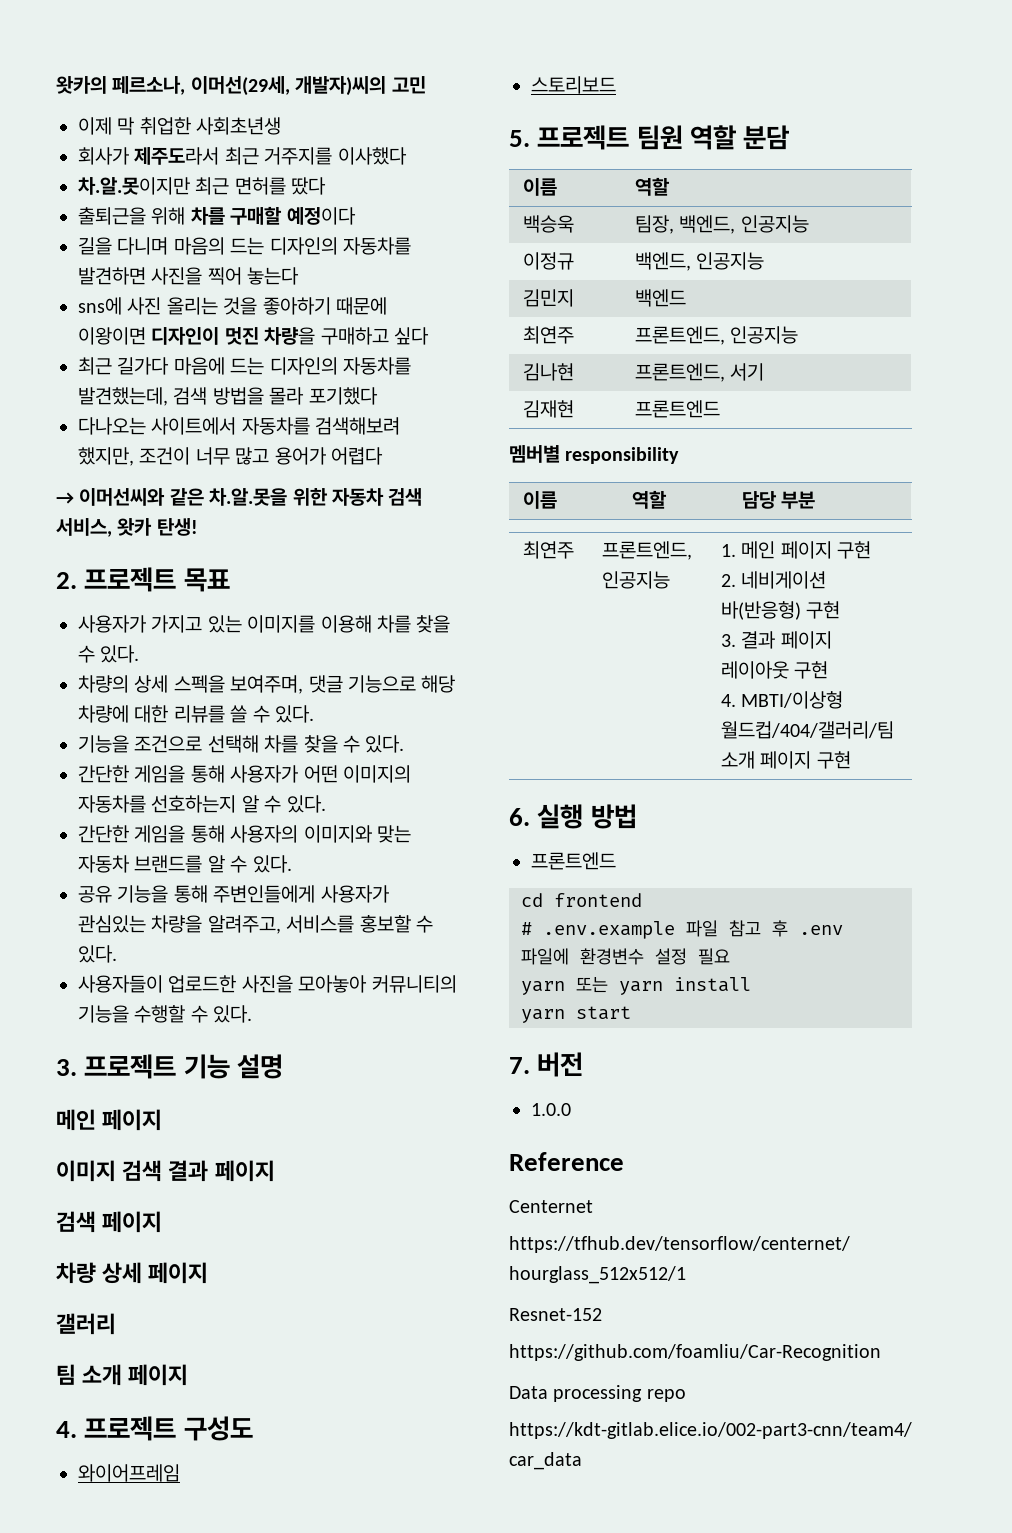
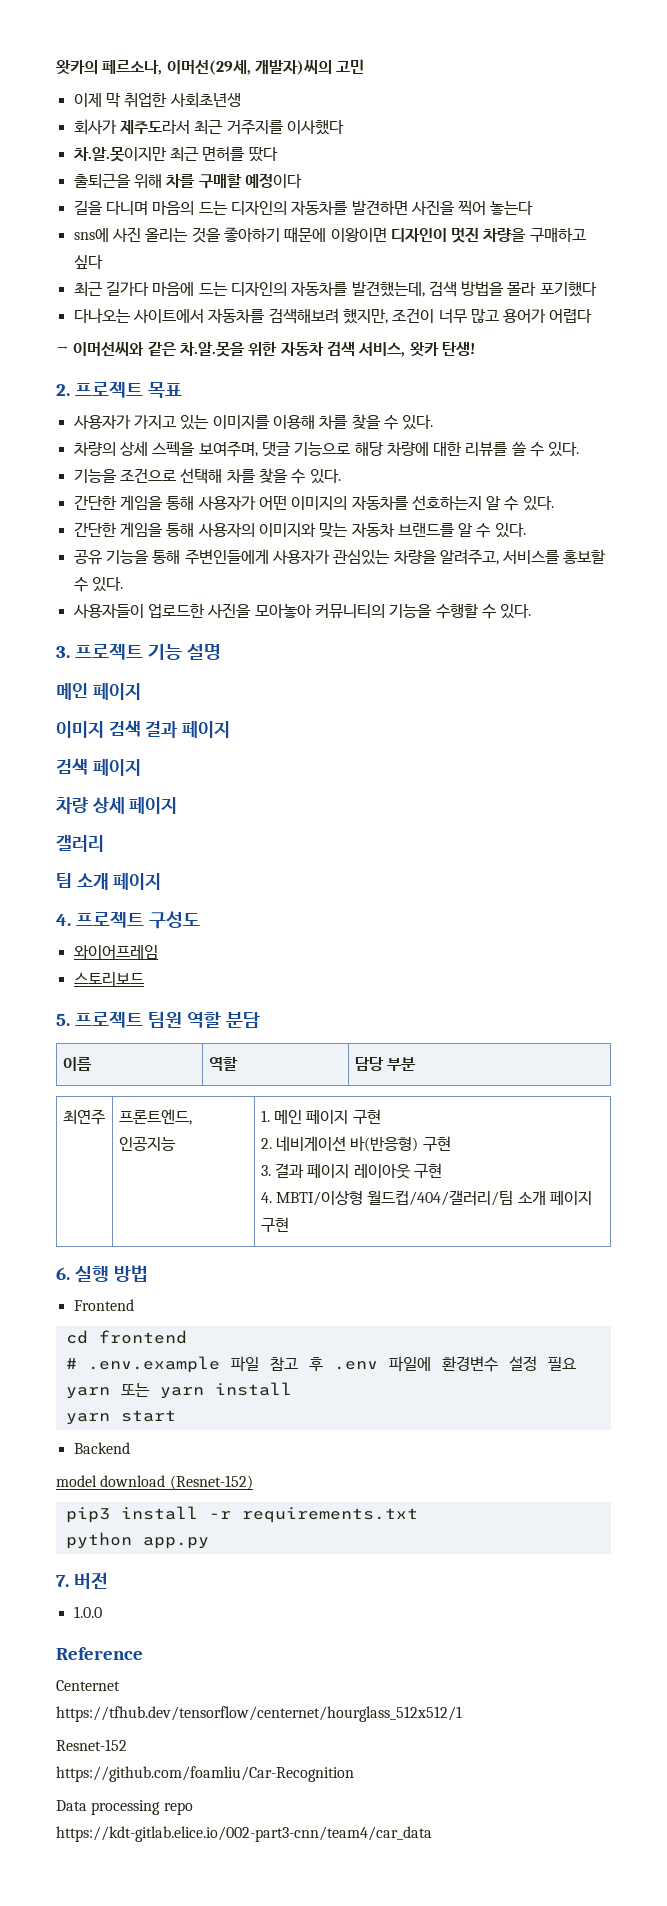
[522,215,574,233] [634,215,809,234] [522,252,574,270] [634,252,765,271] [522,289,574,307] [634,289,686,307] [522,326,574,344] [634,326,799,345] [522,363,574,381] [634,363,765,382] [522,400,574,418] [634,400,720,418] [509,445,680,464] [522,491,557,509] [631,490,667,509] // 백승욱 | 팀장, 백엔드, 인공지능 // 이정규 | 백엔드, 인공지능 // 김민지 | 백엔드 // 최연주 | 프론트엔드, 인공지능 // 김나현 | 프론트엔드, 서기 // 김재현 | 프론트엔드 // 멤버별 responsibility // 이름 | 역할 -> (238, 1064) none
[531,852,616,870] 프론트엔드 -> [73,1299,134,1311] Frontend
(631, 1013) none -> [73,1442,130,1454] [56,1475,253,1490] [65,1506,418,1523] [65,1532,209,1549] // Backend // model download (Resnet-152) // pip3 install -r requirements.txt // python app.py

